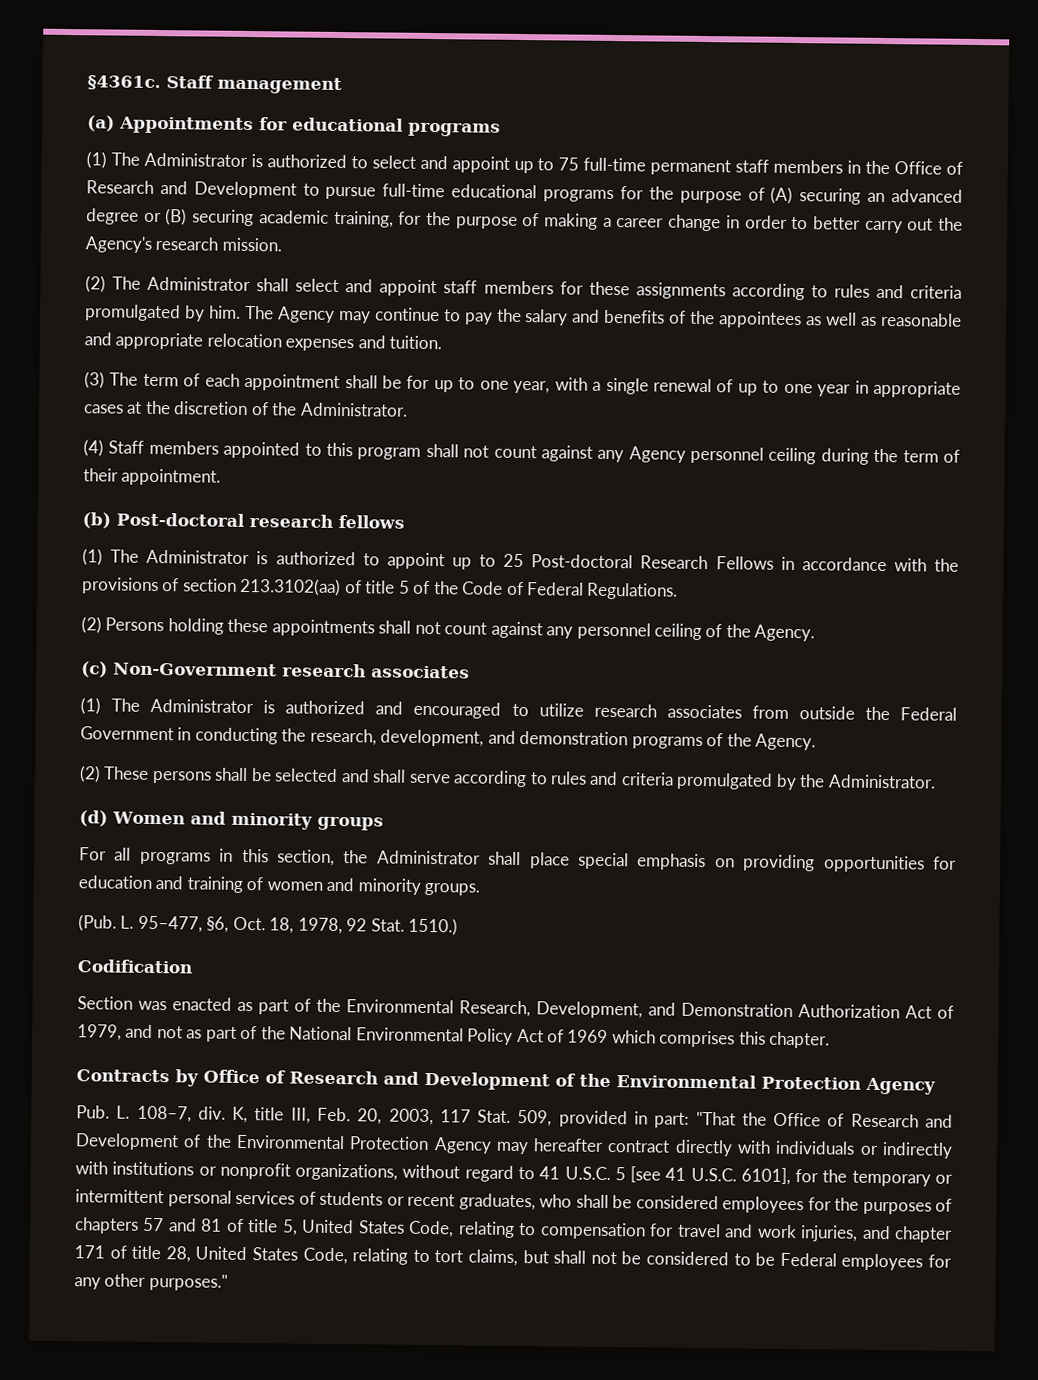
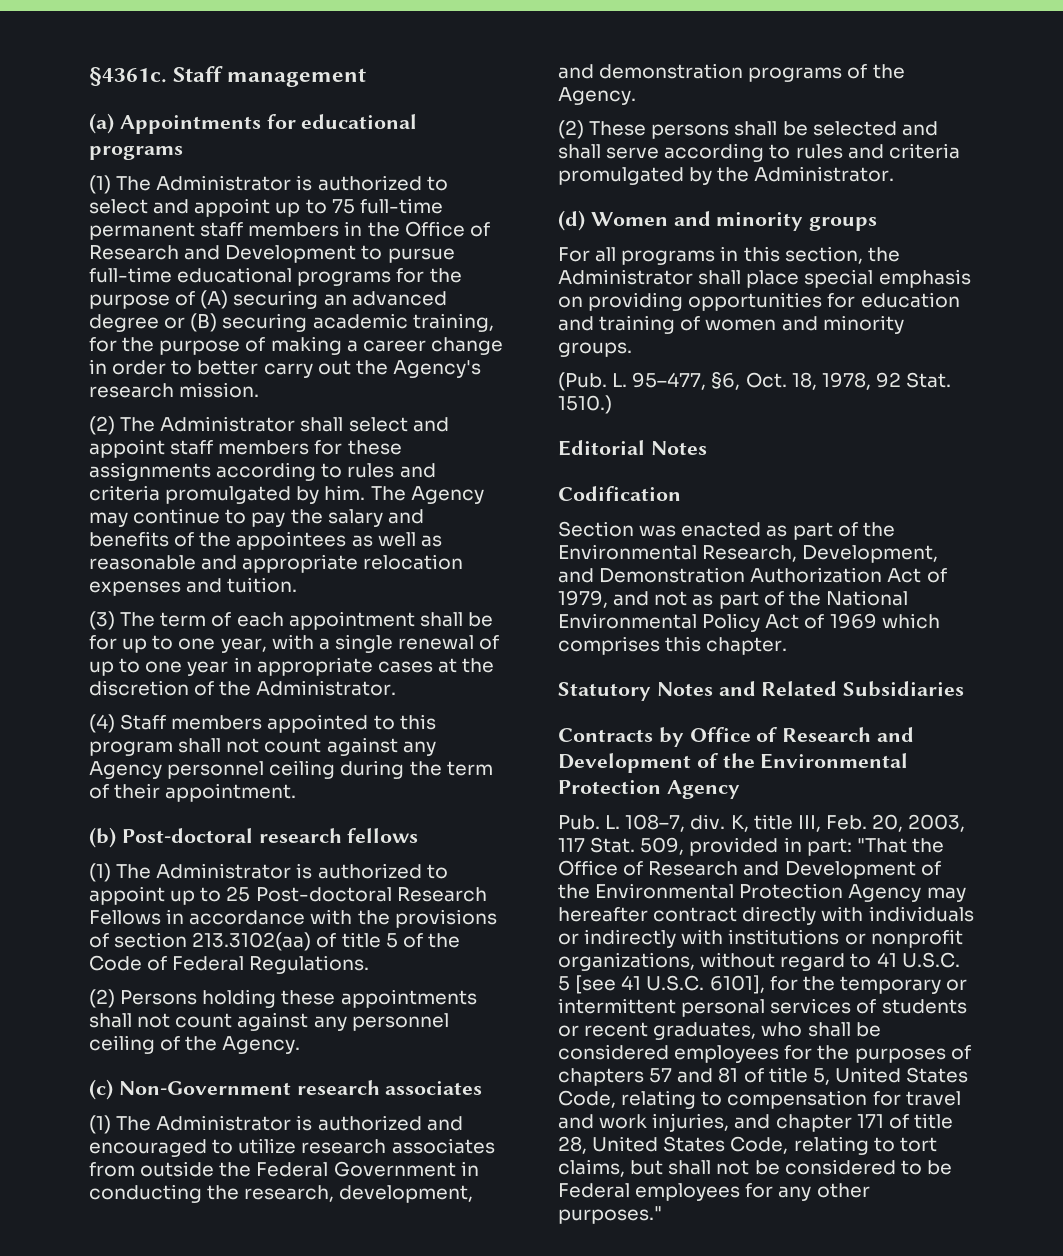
(459, 926) none -> [558,440,707,456] // Editorial Notes
(831, 1040) none -> [558,681,965,701] // Statutory Notes and Related Subsidiaries

